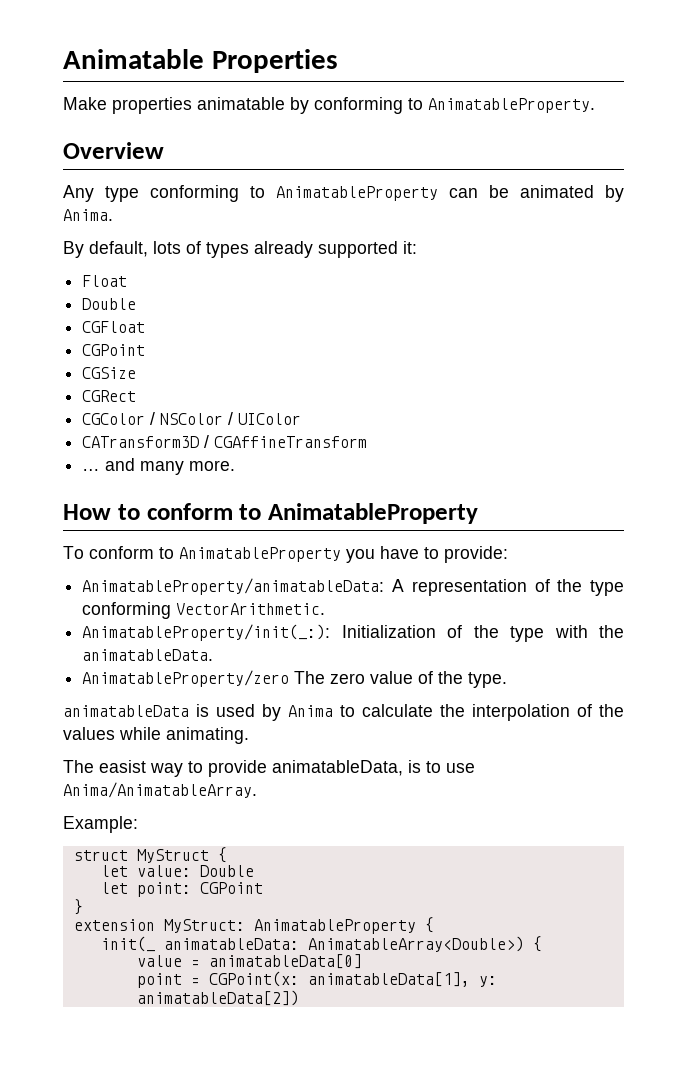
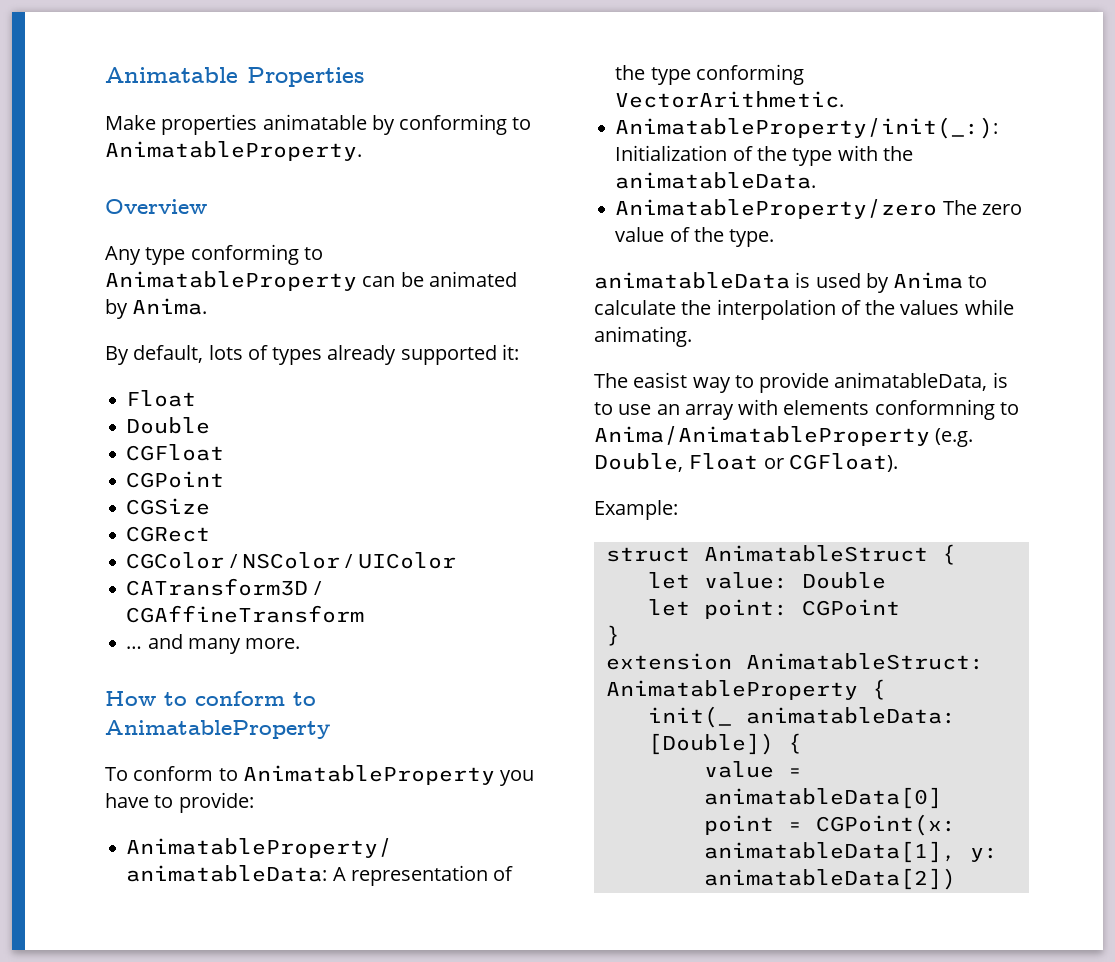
[63,782,257,798] Anima/AnimatableArray. -> [656,399,1019,420] [594,426,974,447] [594,453,898,472] an array with elements conformning to Anima/AnimatableProperty (e.g. Double, Float or CGFloat).
[136,849,209,863] MyStruct -> [703,545,928,562] AnimatableStruct
[163,919,245,933] MyStruct: -> [745,653,984,670] AnimatableStruct:
[307,936,524,952] AnimatableArray<Double>) -> [647,733,774,755] [Double])

